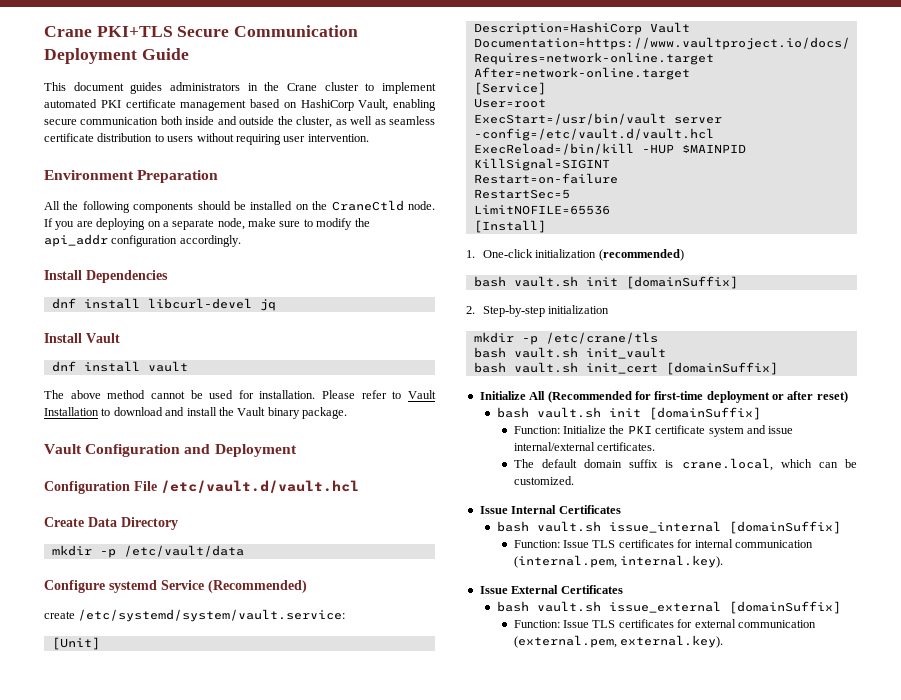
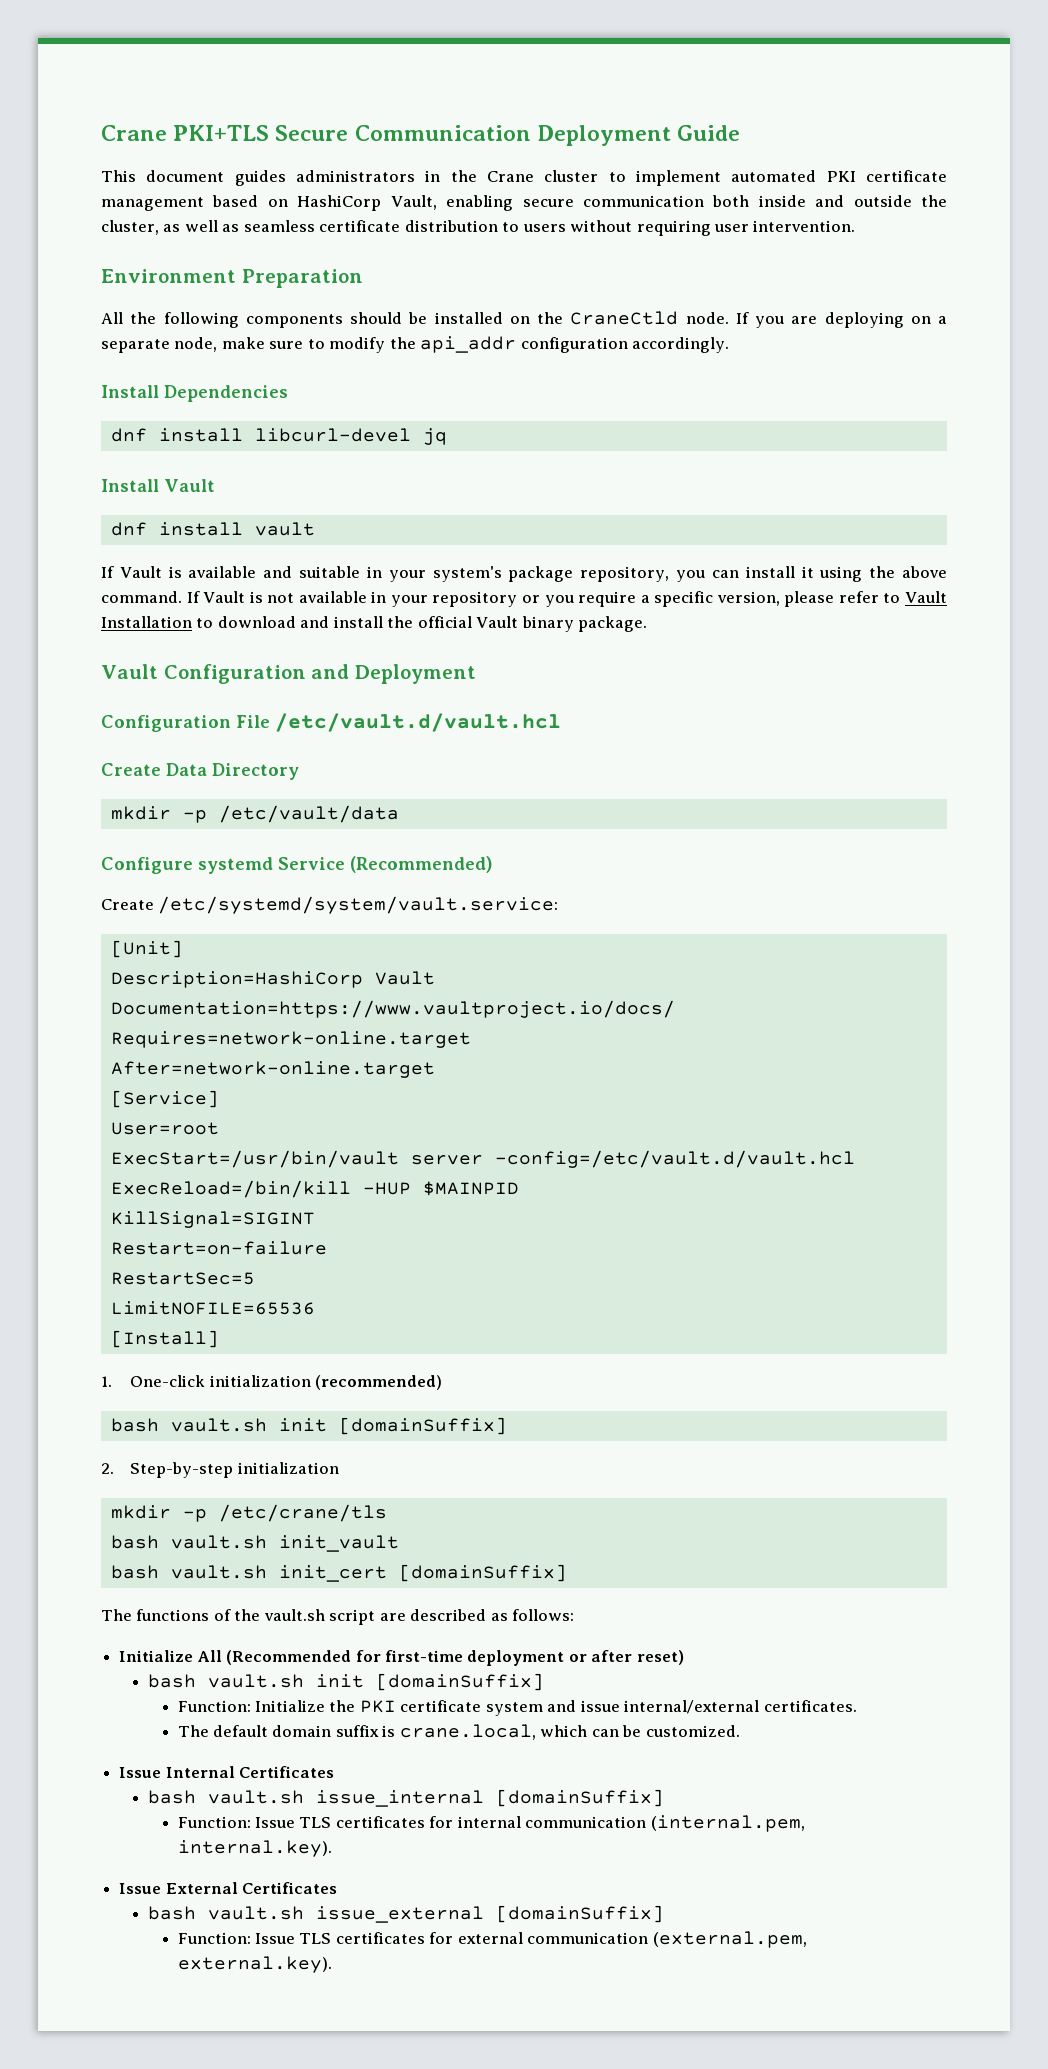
[44,390,356,399] The above method cannot be used for installation. Please -> [101,566,947,582] [101,591,835,607] If Vault is available and suitable in your system's package repository, you can install it using the above command. If Vault is not available in your repository or you require a specific version, please
(234, 411) none -> [417,616,472,628] official
[44,611,75,619] create -> [101,899,154,910] Create
(778, 368) none -> [101,1609,575,1625] // The functions of the vault.sh script are described as follows:

